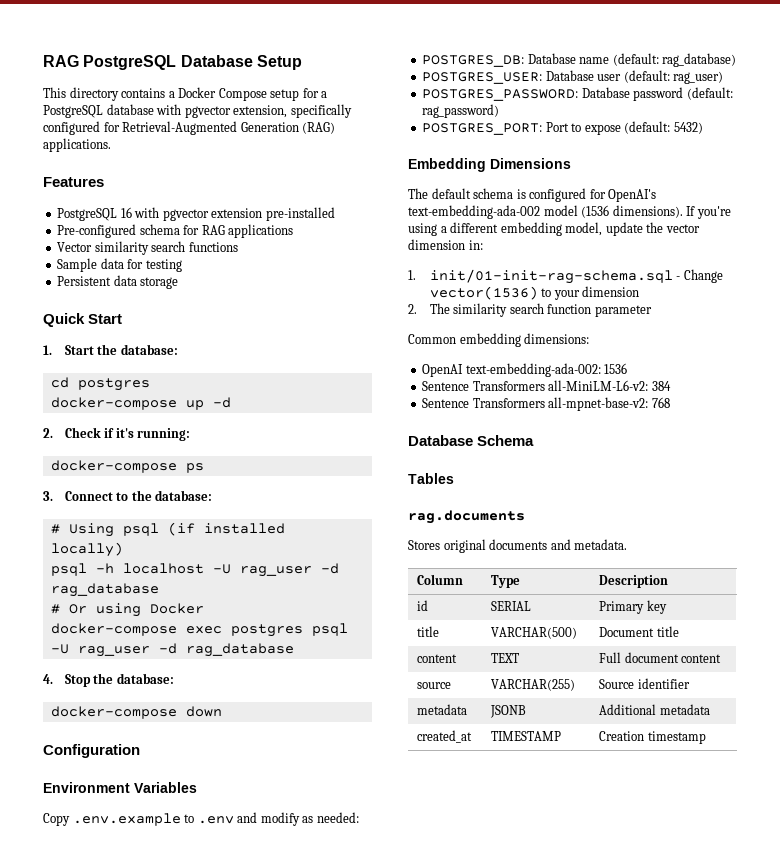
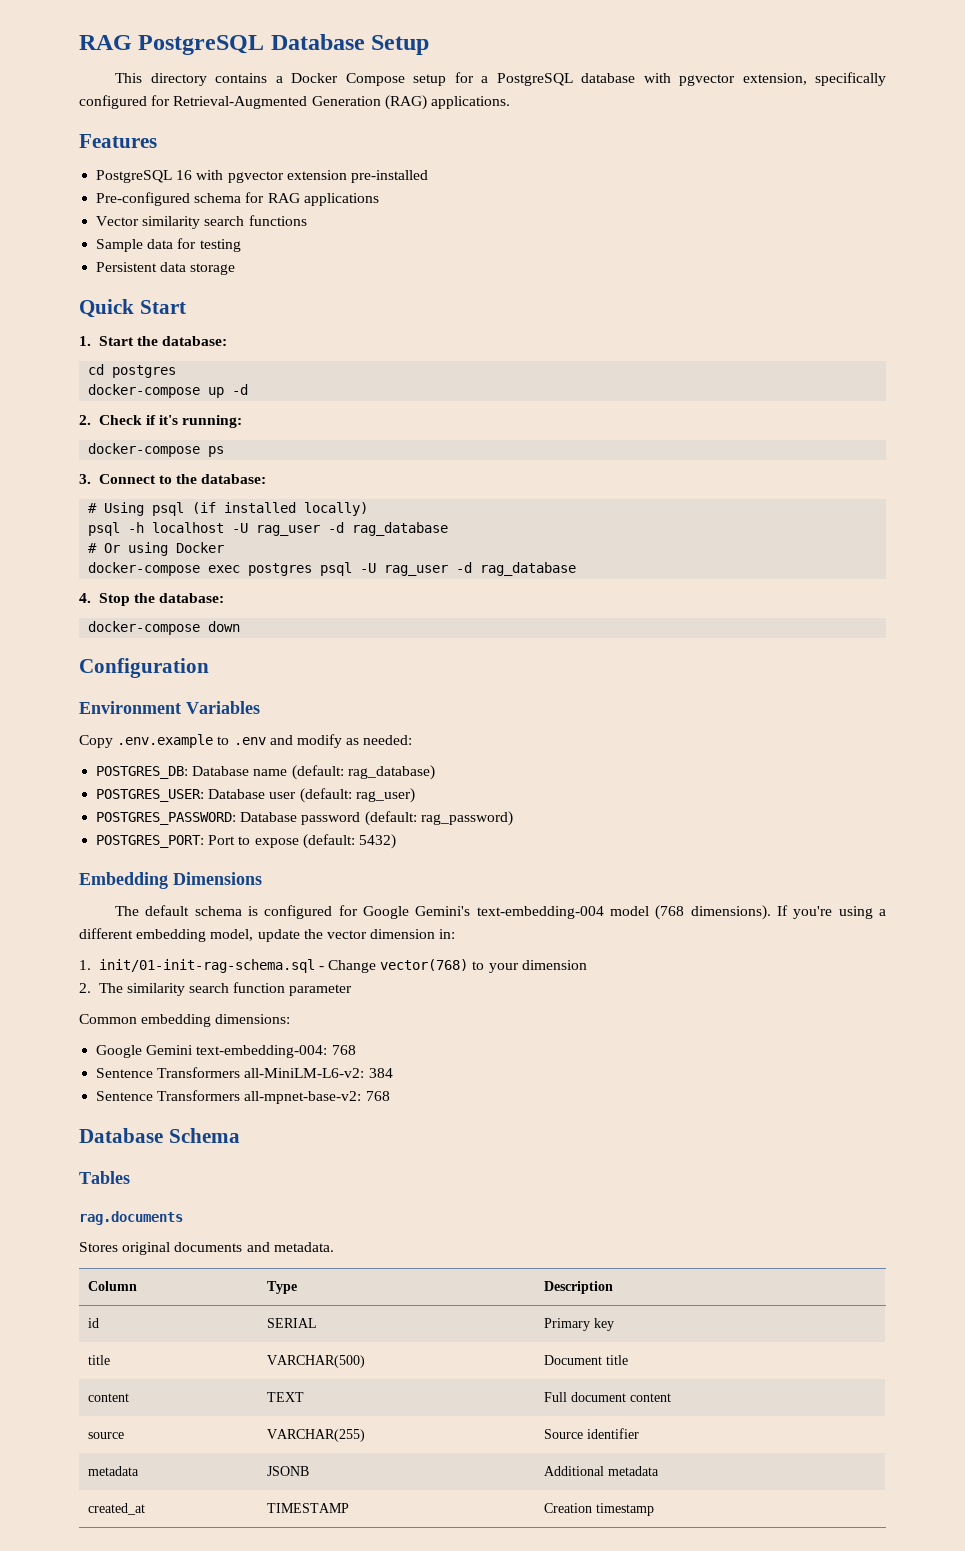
[608,189,657,202] [408,205,610,219] OpenAI's text-embedding-ada-002 model (1536 -> [363,905,685,920] Google Gemini's text-embedding-004 model (768
[429,286,538,300] vector(1536) -> [380,959,469,971] vector(768)
[422,363,628,377] OpenAI text-embedding-ada-002: 1536 -> [96,1045,356,1058] Google Gemini text-embedding-004: 768

